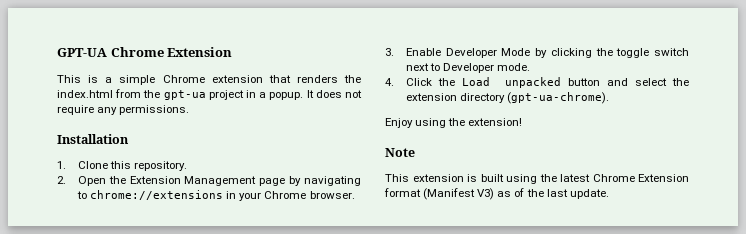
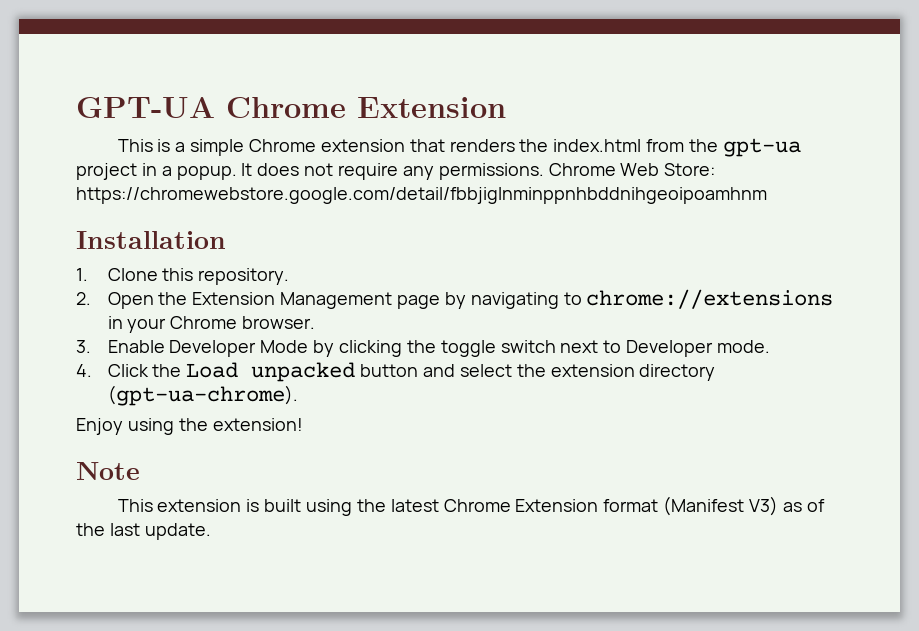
(190, 110) none -> [548,163,716,176] [76,187,767,204] Chrome Web Store: https://chromewebstore.google.com/detail/fbbjiglnminppnhbddnihgeoipoamhnm

